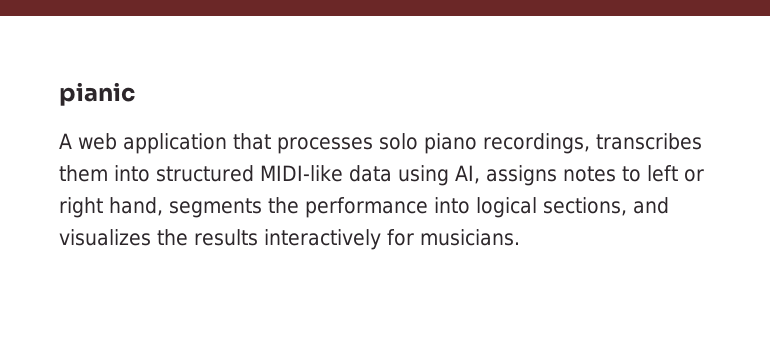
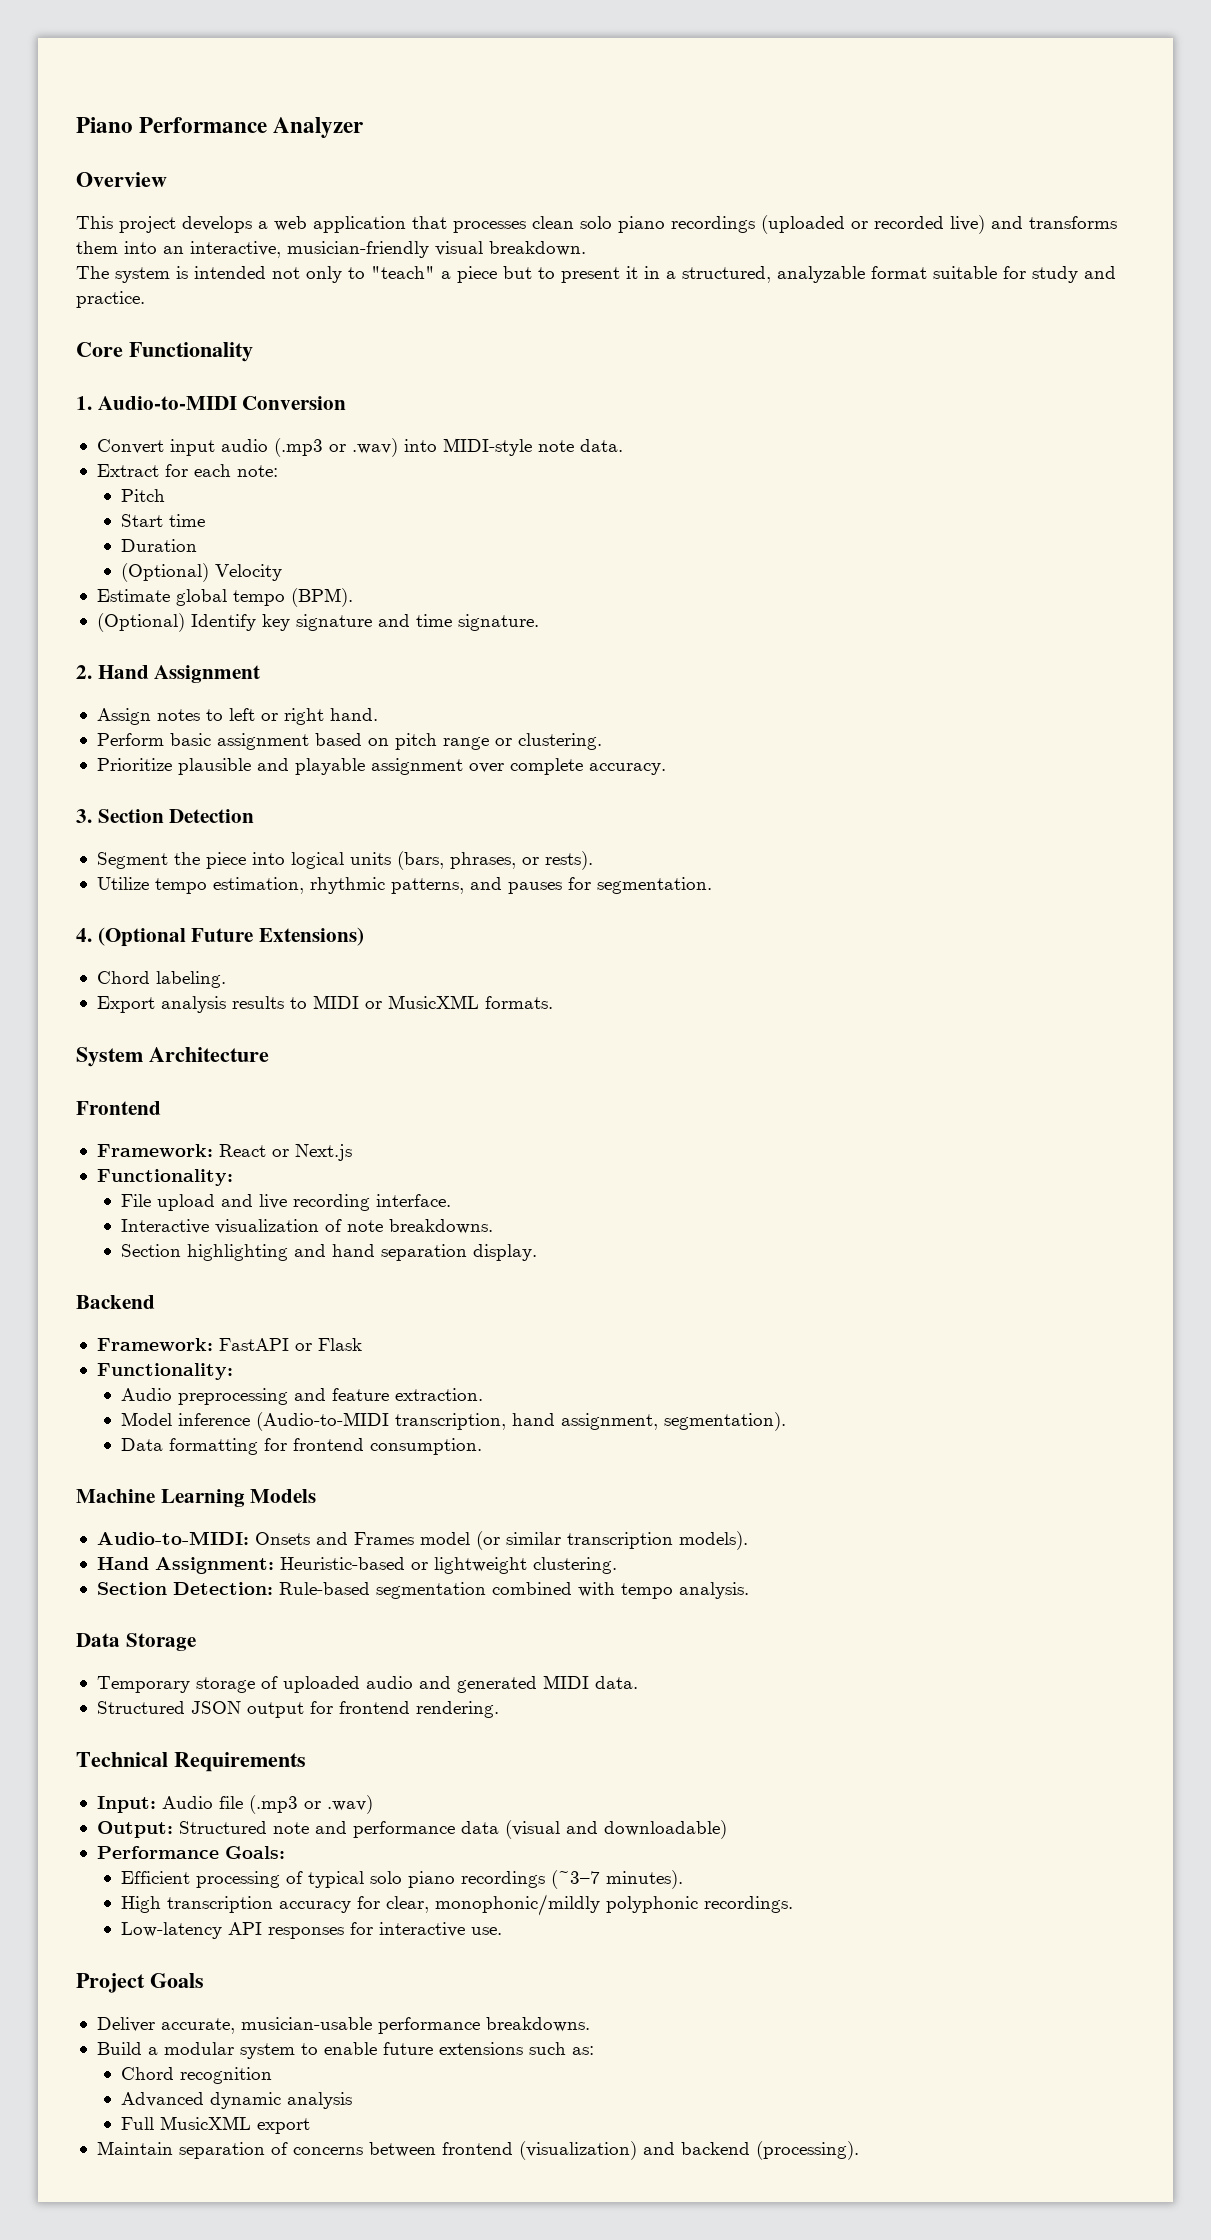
[59,82,135,106] [59,133,72,149] pianic // A -> [76,117,364,138] [76,172,167,187] [76,216,268,233] Piano Performance Analyzer // Overview // This project develops a
[379,133,702,154] [59,165,557,186] solo piano recordings, transcribes them into structured MIDI-like data using AI, assigns -> [532,215,1117,234] [76,241,586,258] [76,266,1116,283] [76,291,145,308] [76,342,253,362] [76,396,347,410] [96,438,623,457] [96,464,278,477] [120,489,165,502] [120,514,205,527] [120,539,197,552] [120,563,282,582] [96,588,353,607] [96,613,539,632] [76,665,261,683] [96,708,151,725] clean solo piano recordings (uploaded or recorded live) and transforms them into an interactive, musician-friendly visual breakdown. // The system is intended not only to "teach" a piece but to present it in a structured, analyzable format suitable for study and practice. // Core Functionality // 1. Audio-to-MIDI Conversion // Convert input audio (.mp3 or .wav) into MIDI-style note data. // Extract for each note: // Pitch // Start time // Duration // (Optional) Velocity // Estimate global tempo (BPM). // (Optional) Identify key signature and time signature. // 2. Hand Assignment // Assign
[109,197,669,218] [59,229,520,250] hand, segments the performance into logical sections, and visualizes the results interactively for musicians. -> [329,708,378,721] [96,733,602,750] [96,758,666,775] [76,809,255,823] [96,851,593,870] [96,877,712,894] [76,927,365,947] [96,971,226,988] [96,995,553,1013] [76,1047,269,1067] [76,1101,161,1115] [96,1144,352,1161] [96,1169,233,1186] [120,1194,451,1211] [120,1219,493,1234] [120,1244,537,1261] [76,1295,155,1309] [96,1338,362,1351] [96,1363,233,1380] [120,1388,483,1405] [120,1412,786,1431] [120,1438,482,1455] [76,1489,317,1507] [96,1531,748,1550] [96,1557,617,1574] [96,1582,749,1599] [76,1633,196,1651] [96,1675,638,1693] [96,1701,499,1718] [76,1752,306,1772] [96,1795,373,1814] [96,1820,727,1839] [96,1846,285,1859] [120,1870,683,1889] [120,1894,793,1916] [120,1922,502,1939] [76,1973,204,1993] [96,2017,590,2034] [96,2042,594,2059] [120,2067,272,2084] [120,2092,352,2109] [120,2116,310,2134] [96,2141,859,2160] hand. // Perform basic assignment based on pitch range or clustering. // Prioritize plausible and playable assignment over complete accuracy. // 3. Section Detection // Segment the piece into logical units (bars, phrases, or rests). // Utilize tempo estimation, rhythmic patterns, and pauses for segmentation. // 4. (Optional Future Extensions) // Chord labeling. // Export analysis results to MIDI or MusicXML formats. // System Architecture // Frontend // Framework: React or Next.js // Functionality: // File upload and live recording interface. // Interactive visualization of note breakdowns. // Section highlighting and hand separation display. // Backend // Framework: FastAPI or Flask // Functionality: // Audio preprocessing and feature extraction. // Model inference (Audio-to-MIDI transcription, hand assignment, segmentation). // Data formatting for frontend consumption. // Machine Learning Models // Audio-to-MIDI: Onsets and Frames model (or similar transcription models). // Hand Assignment: Heuristic-based or lightweight clustering. // Section Detection: Rule-based segmentation combined with tempo analysis. // Data Storage // Temporary storage of uploaded audio and generated MIDI data. // Structured JSON output for frontend rendering. // Technical Requirements // Input: Audio file (.mp3 or .wav) // Output: Structured note and performance data (visual and downloadable) // Performance Goals: // Efficient processing of typical solo piano recordings (~3–7 minutes). // High transcription accuracy for clear, monophonic/mildly polyphonic recordings. // Low-latency API responses for interactive use. // Project Goals // Deliver accurate, musician-usable performance breakdowns. // Build a modular system to enable future extensions such as: // Chord recognition // Advanced dynamic analysis // Full MusicXML export // Maintain separation of concerns between frontend (visualization) and backend (processing).

